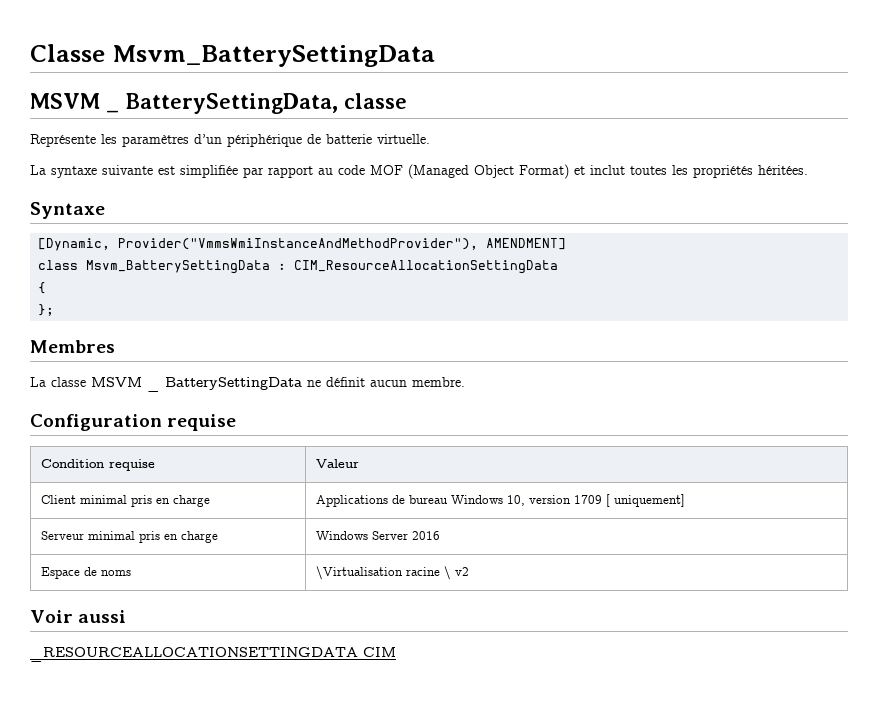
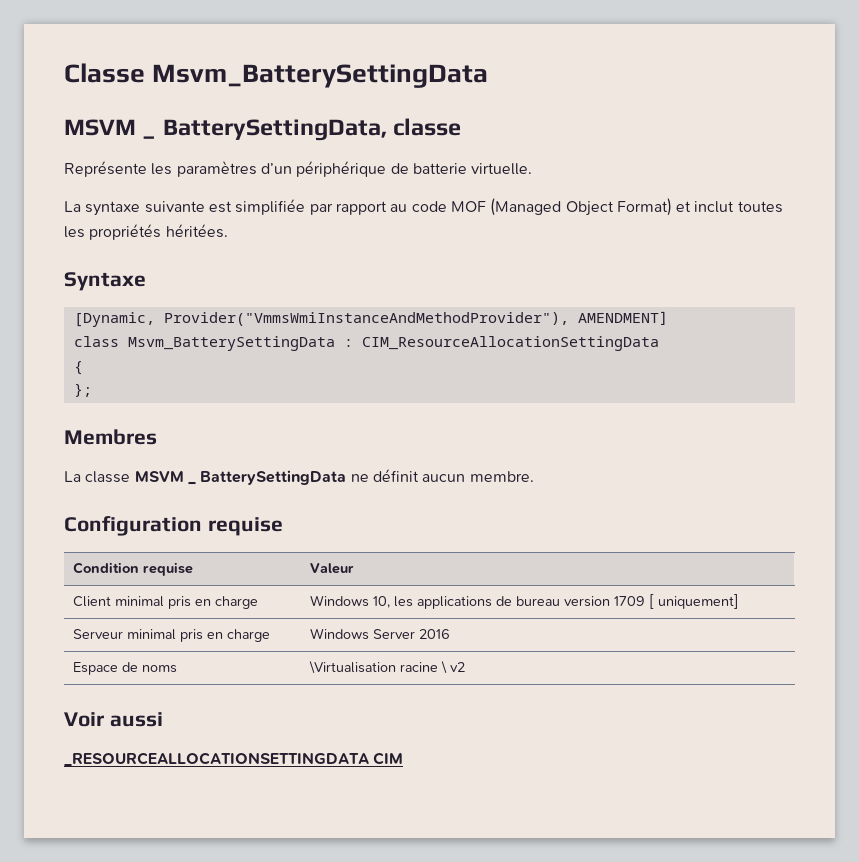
[315,495,525,507] Applications de bureau Windows 10, -> [310,595,561,609] Windows 10, les applications de bureau

